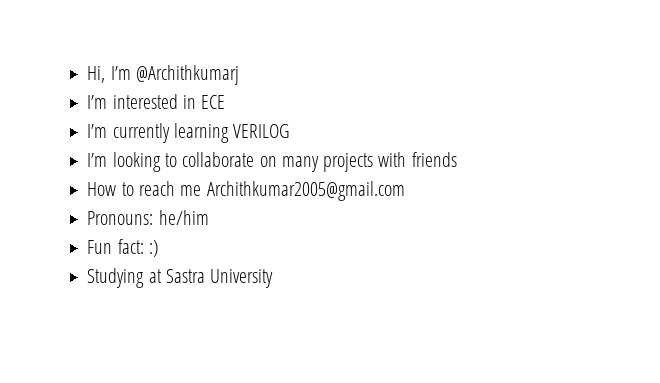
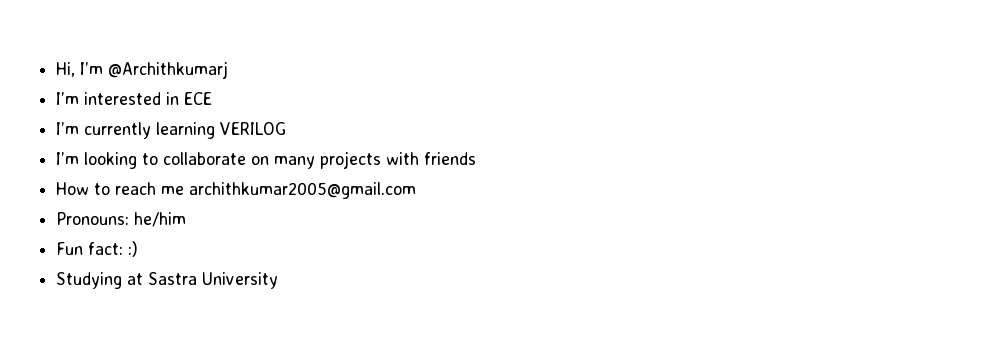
[206,181,405,201] Archithkumar2005@gmail.com -> [189,182,417,199] archithkumar2005@gmail.com

